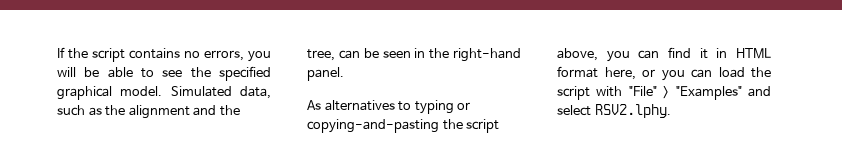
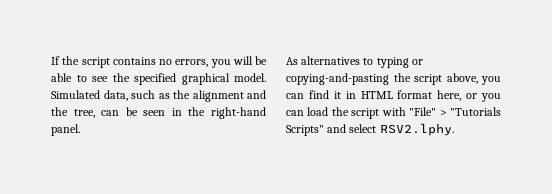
[675,86,742,100] "Examples" -> [450,107,501,116] [286,125,324,136] "Tutorials Scripts"

